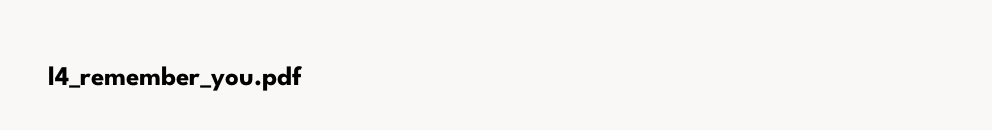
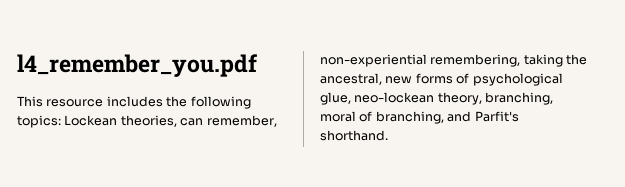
(303, 78) none -> [17,96,251,109] [17,115,277,128] [320,54,588,67] [320,73,563,86] [320,92,554,105] [320,111,519,124] [320,130,388,141] // This resource includes the following topics: Lockean theories, can remember, non-experiential remembering, taking the ancestral, new forms of psychological glue, neo-lockean theory, branching, moral of branching, and Parfit's shorthand.

